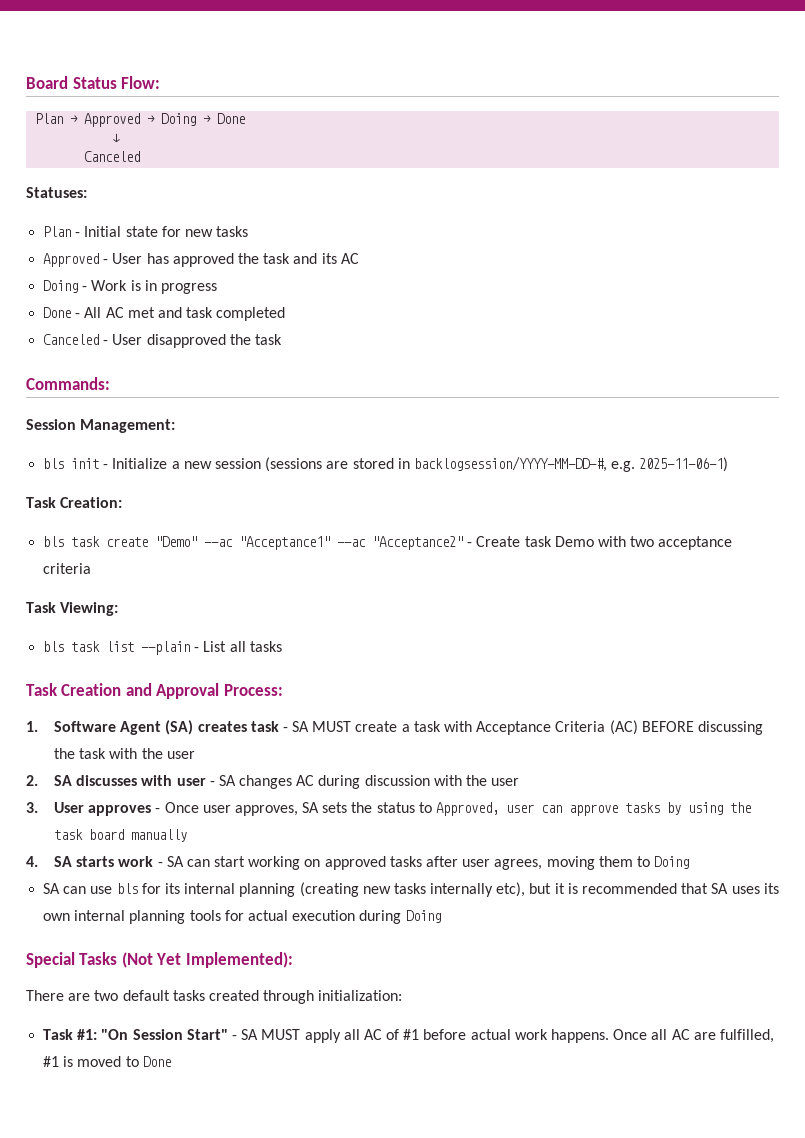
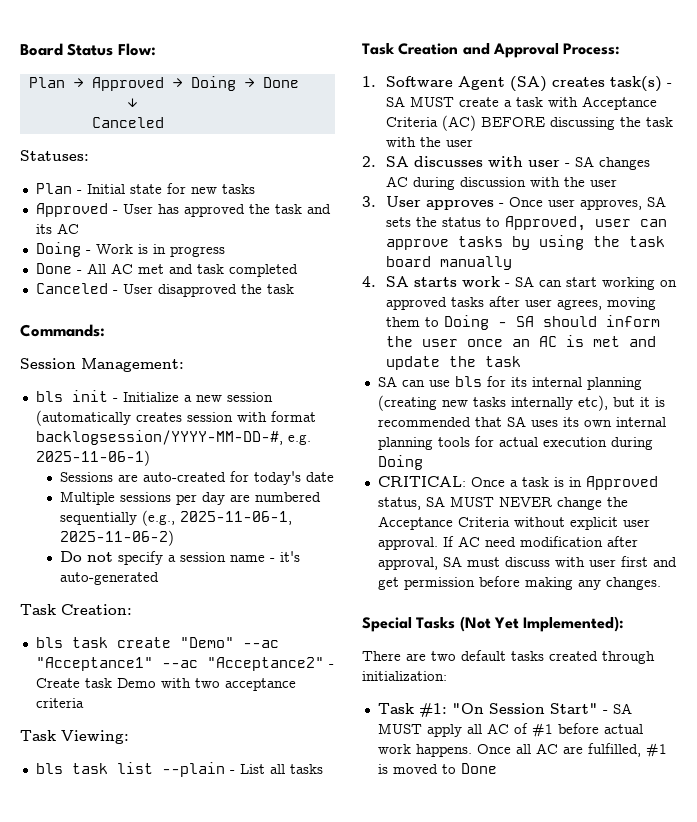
[265,456,729,472] (sessions are stored in backlogsession/YYYY-MM-DD-#, e.g. 2025-11-06-1) -> [35,410,316,426] [35,430,311,445] [35,450,150,466] [60,471,335,485] [60,491,322,505] [60,510,293,526] [60,530,175,546] [60,551,301,565] [60,572,160,585] (automatically creates session with format backlogsession/YYYY-MM-DD-#, e.g. 2025-11-06-1) // Sessions are auto-created for today's date // Multiple sessions per day are numbered sequentially (e.g., 2025-11-06-1, 2025-11-06-2) // Do not specify a session name - it's auto-generated
[250,721,279,732] task -> [610,76,663,92] task(s)
(690, 862) none -> [498,315,661,327] [386,335,657,347] [386,356,522,370] - SA should inform the user once an AC is met and update the task
(441, 916) none -> [377,476,658,490] [377,496,628,510] [377,516,650,530] [377,536,638,550] [377,556,677,570] [377,576,661,590] // CRITICAL: Once a task is in Approved status, SA MUST NEVER change the Acceptance Criteria without explicit user approval. If AC need modification after approval, SA must discuss with user first and get permission before making any changes.

